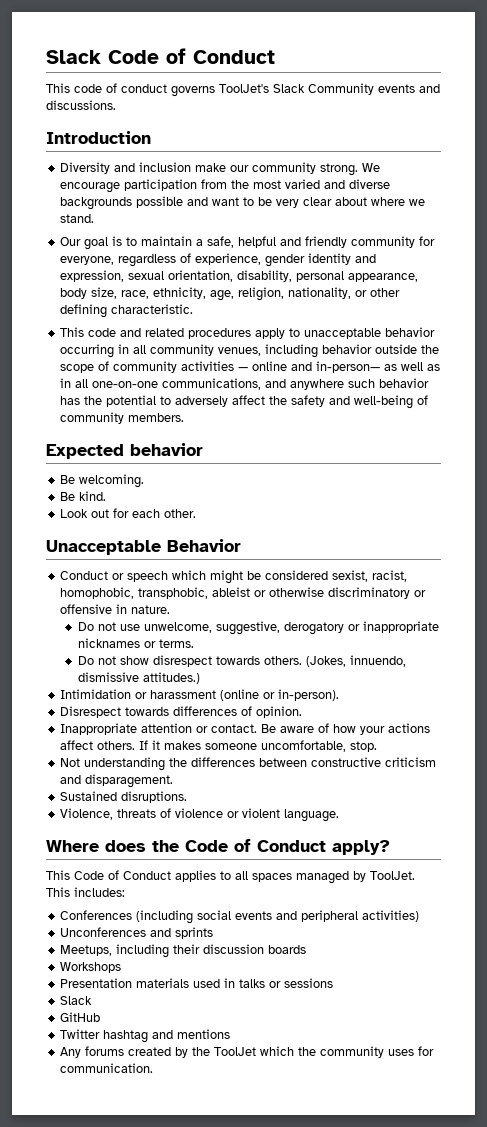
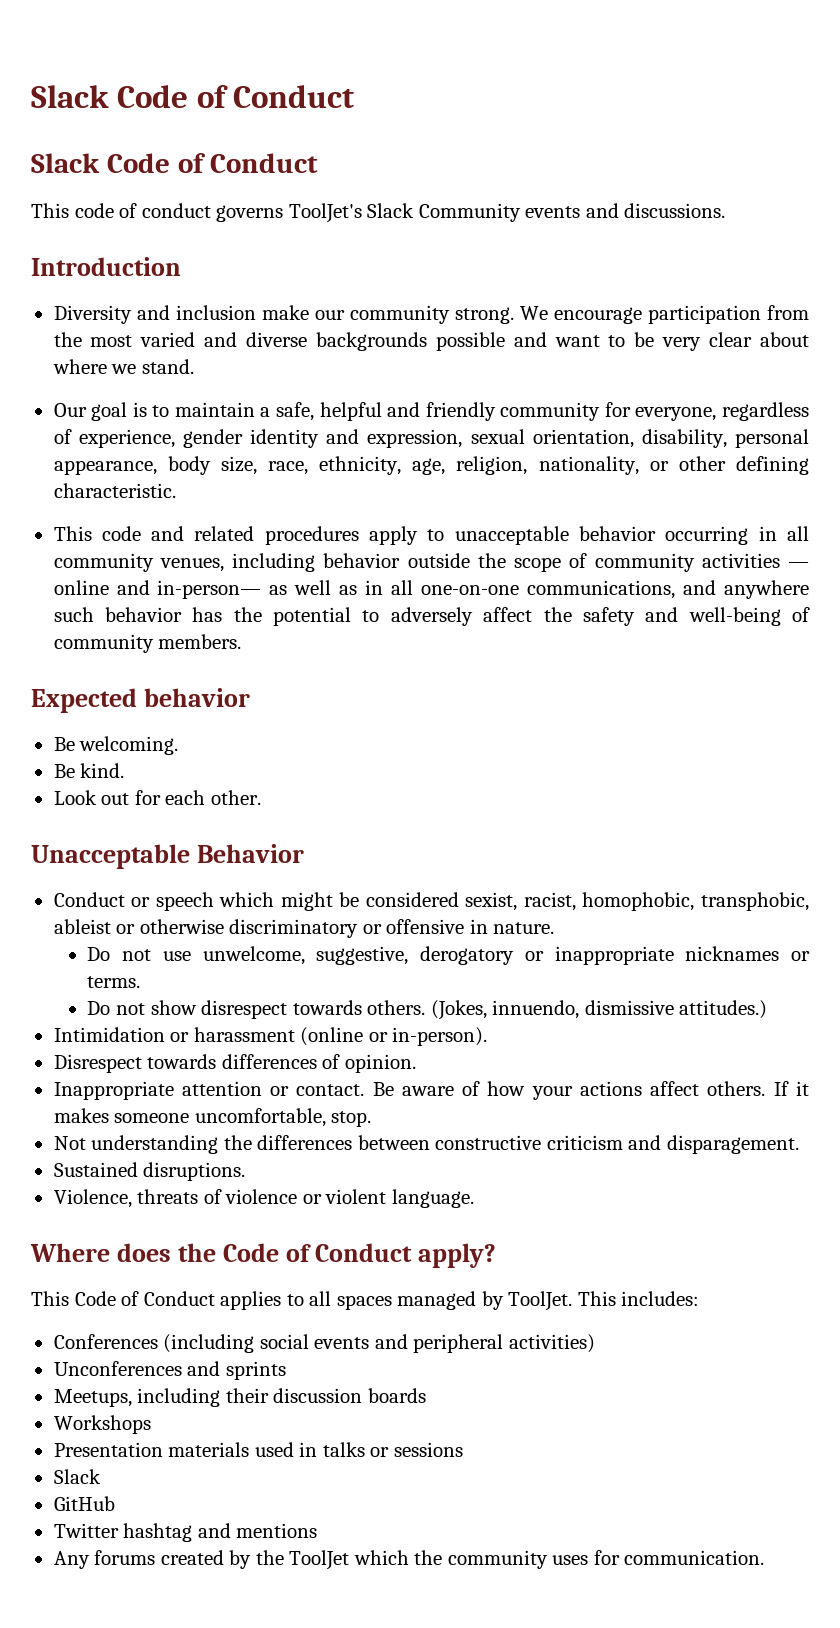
[46,48,275,64] Slack Code of Conduct -> [31,85,355,108] [31,153,319,173] Slack Code of Conduct // Slack Code of Conduct

